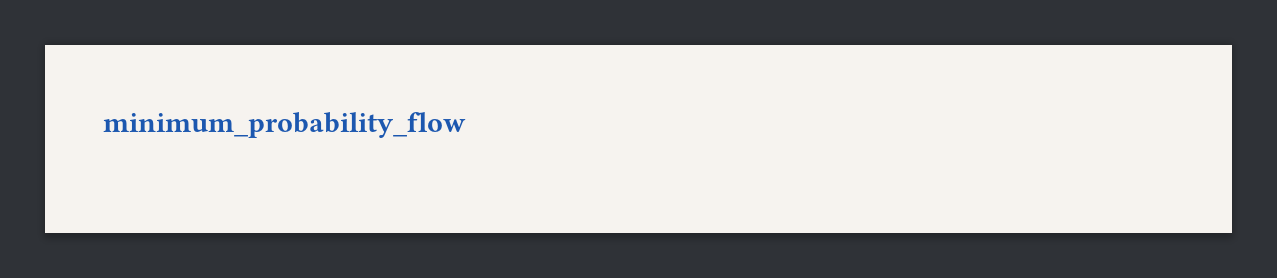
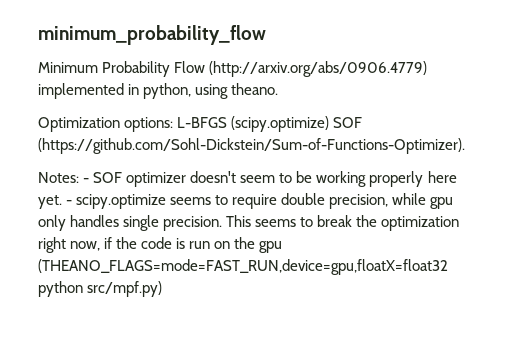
(466, 125) none -> [38,61,428,77] [38,83,279,99] [38,116,363,132] [38,138,465,154] [38,171,457,187] [38,193,454,209] [38,215,460,231] [38,237,283,253] [38,259,448,275] [38,281,163,297] // Minimum Probability Flow (http://arxiv.org/abs/0906.4779) implemented in python, using theano. // Optimization options: L-BFGS (scipy.optimize) SOF (https://github.com/Sohl-Dickstein/Sum-of-Functions-Optimizer). // Notes: - SOF optimizer doesn't seem to be working properly here yet. - scipy.optimize seems to require double precision, while gpu only handles single precision. This seems to break the optimization right now, if the code is run on the gpu (THEANO_FLAGS=mode=FAST_RUN,device=gpu,floatX=float32 python src/mpf.py)

